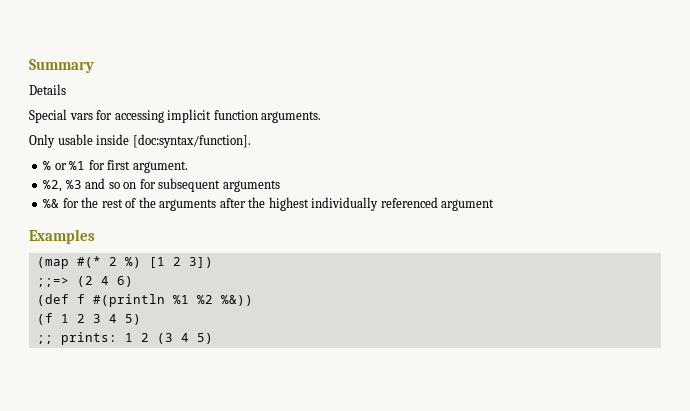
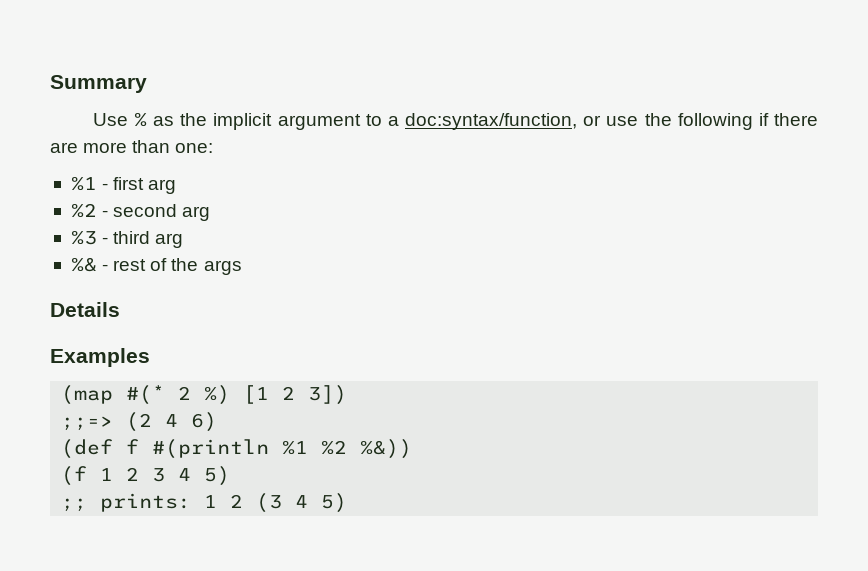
[29,84,66,95] [29,109,322,123] [29,134,251,148] [43,160,188,173] [43,178,280,192] Details // Special vars for accessing implicit function arguments. // Only usable inside [doc:syntax/function]. // % or %1 for first argument. // %2, %3 and so on for subsequent arguments -> [92,112,818,130] [50,140,214,153] [70,176,177,194] [70,203,211,221] [70,230,184,248] Use % as the implicit argument to a doc:syntax/function, or use the following if there are more than one: // %1 - first arg // %2 - second arg // %3 - third arg
[62,197,99,208] for the -> [102,264,109,271] -
[159,197,495,211] arguments after the highest individually referenced argument -> [203,260,242,275] [50,302,120,317] args // Details

